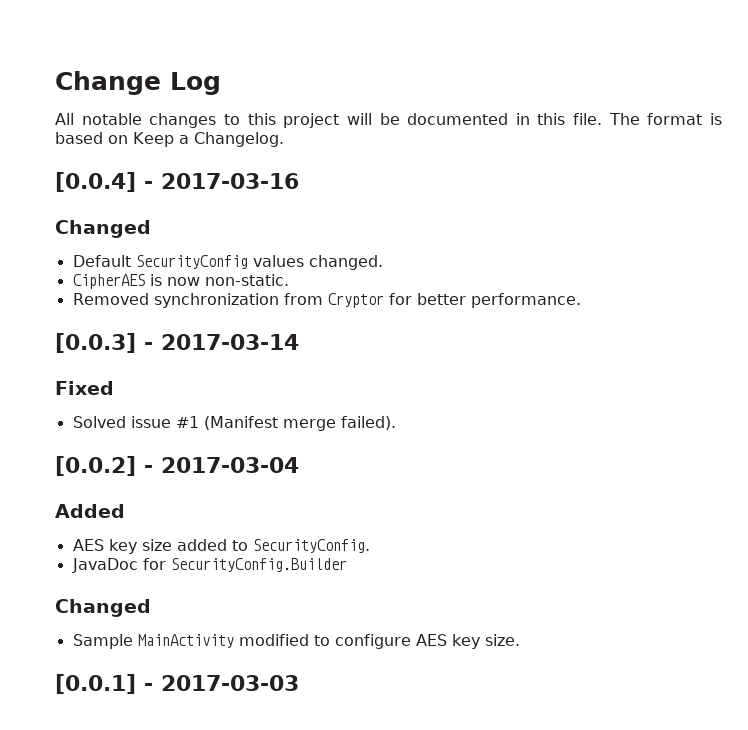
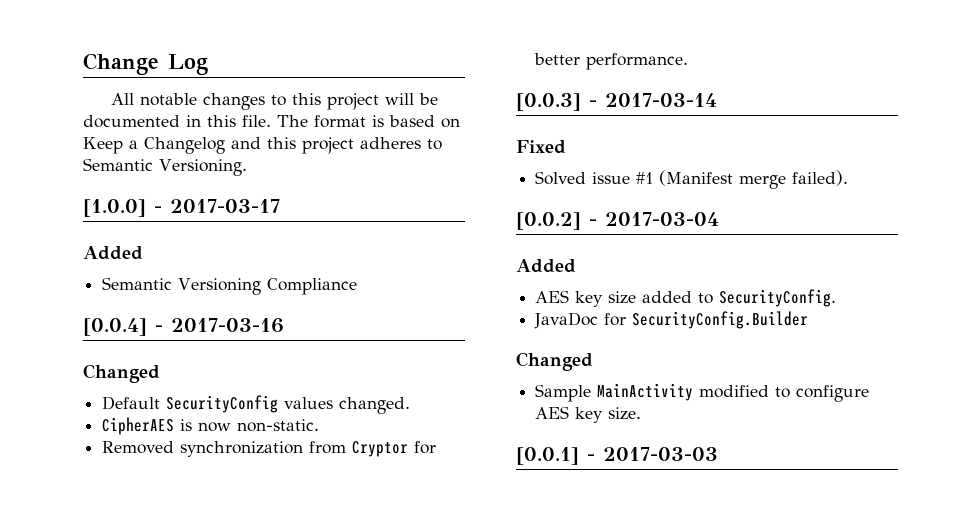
[193,132,284,147] Changelog. -> [144,137,442,154] [83,158,247,176] [83,199,280,217] [83,246,143,260] [102,277,358,295] Changelog and this project adheres to Semantic Versioning. // [1.0.0] - 2017-03-17 // Added // Semantic Versioning Compliance

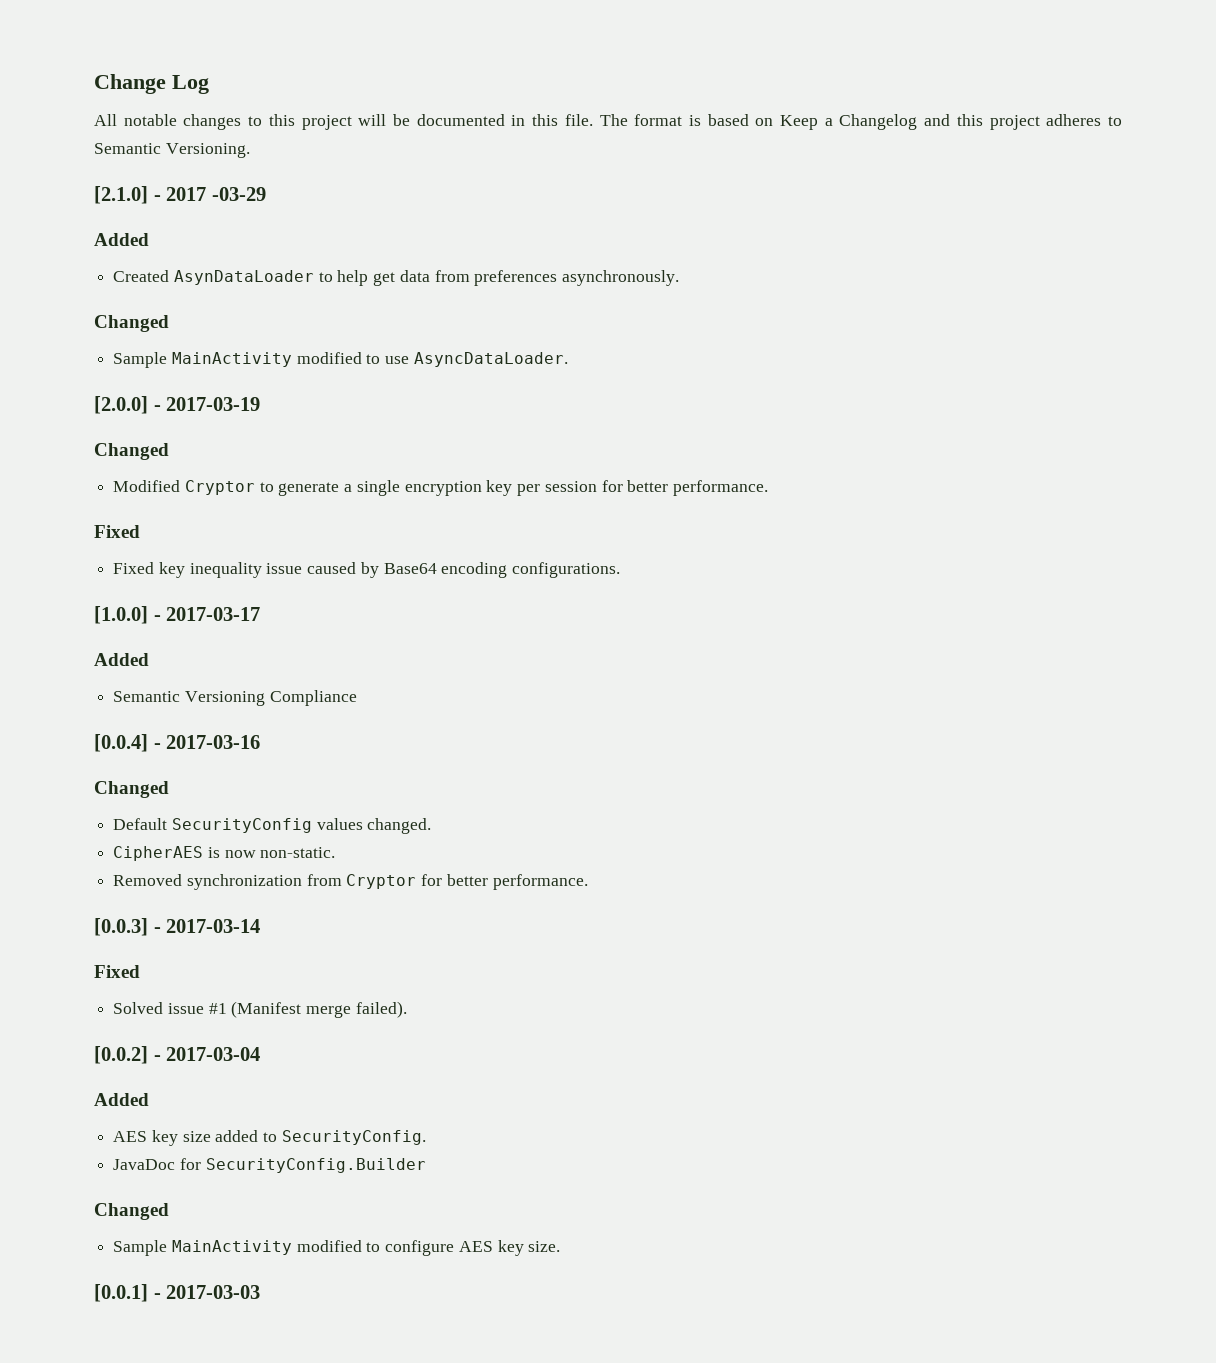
(247, 167) none -> [94,186,266,204] [94,233,149,246] [113,270,680,286] [94,315,169,332] [113,352,568,368] [94,396,261,414] [94,443,169,460] [113,480,768,496] [94,525,140,538] [113,562,621,578] // [2.1.0] - 2017 -03-29 // Added // Created AsynDataLoader to help get data from preferences asynchronously. // Changed // Sample MainActivity modified to use AsyncDataLoader. // [2.0.0] - 2017-03-19 // Changed // Modified Cryptor to generate a single encryption key per session for better performance. // Fixed // Fixed key inequality issue caused by Base64 encoding configurations.

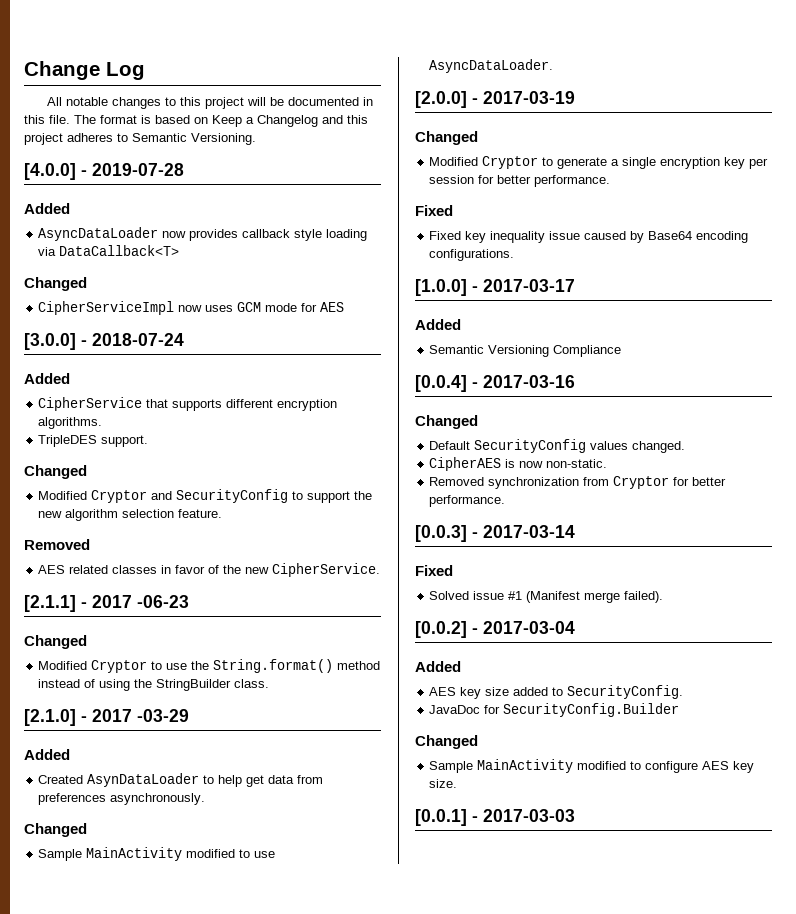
(250, 150) none -> [24,163,184,180] [24,203,70,214] [38,227,368,241] [38,245,180,256] [24,277,87,291] [38,301,345,315] [24,333,184,350] [24,373,70,384] [38,397,338,411] [38,417,103,429] [38,435,149,447] [24,465,87,479] [38,489,373,503] [38,509,223,521] [24,539,90,550] [38,563,381,577] [24,595,189,612] [24,635,87,649] [38,659,381,673] [38,679,270,691] // [4.0.0] - 2019-07-28 // Added // AsyncDataLoader now provides callback style loading via DataCallback<T> // Changed // CipherServiceImpl now uses GCM mode for AES // [3.0.0] - 2018-07-24 // Added // CipherService that supports different encryption algorithms. // TripleDES support. // Changed // Modified Cryptor and SecurityConfig to support the new algorithm selection feature. // Removed // AES related classes in favor of the new CipherService. // [2.1.1] - 2017 -06-23 // Changed // Modified Cryptor to use the String.format() method instead of using the StringBuilder class.

